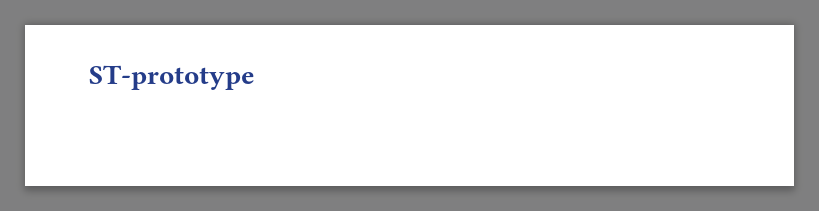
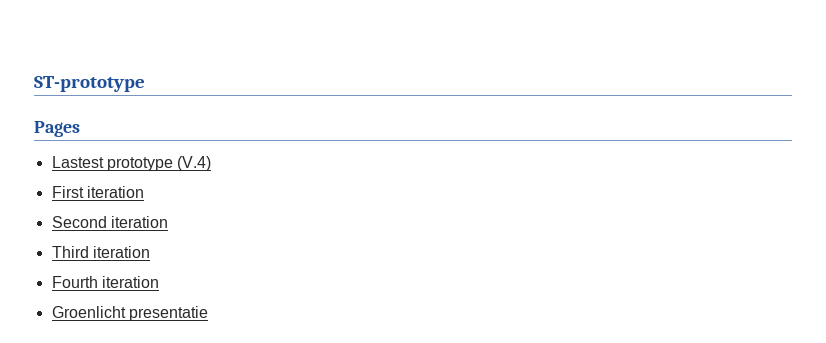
(255, 77) none -> [34,121,80,137] [51,156,212,171] [51,186,144,198] [51,216,168,228] [51,246,150,258] [51,276,159,288] [51,306,208,321] // Pages // Lastest prototype (V.4) // First iteration // Second iteration // Third iteration // Fourth iteration // Groenlicht presentatie

